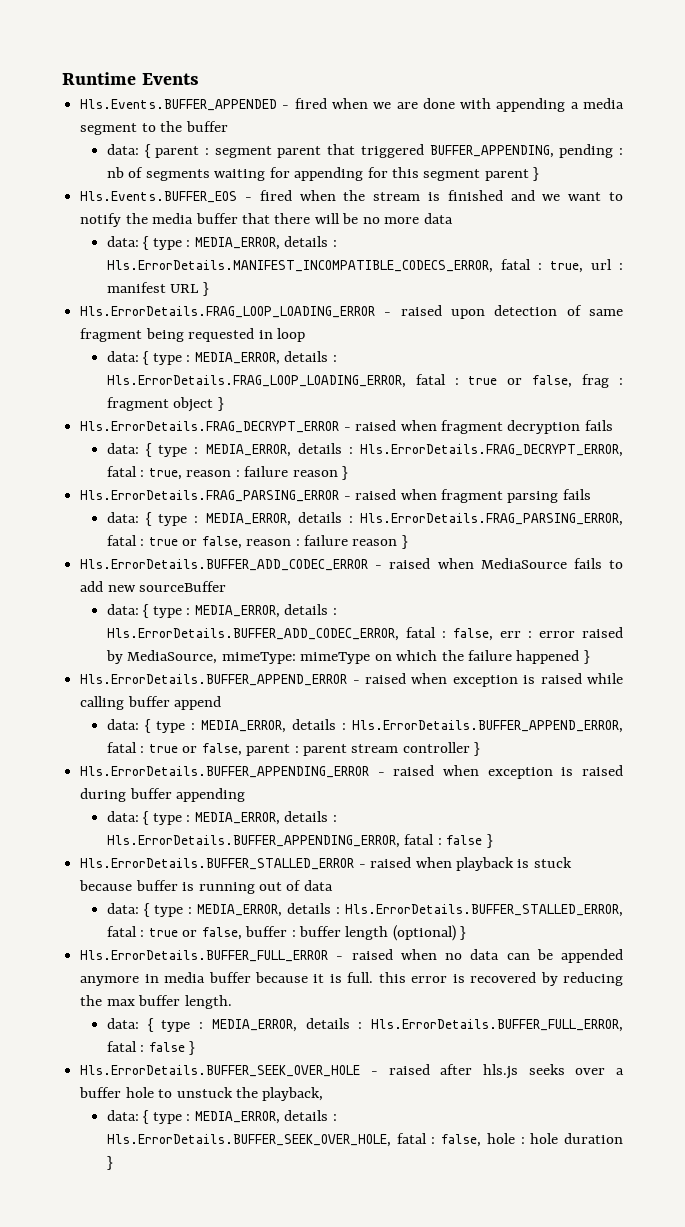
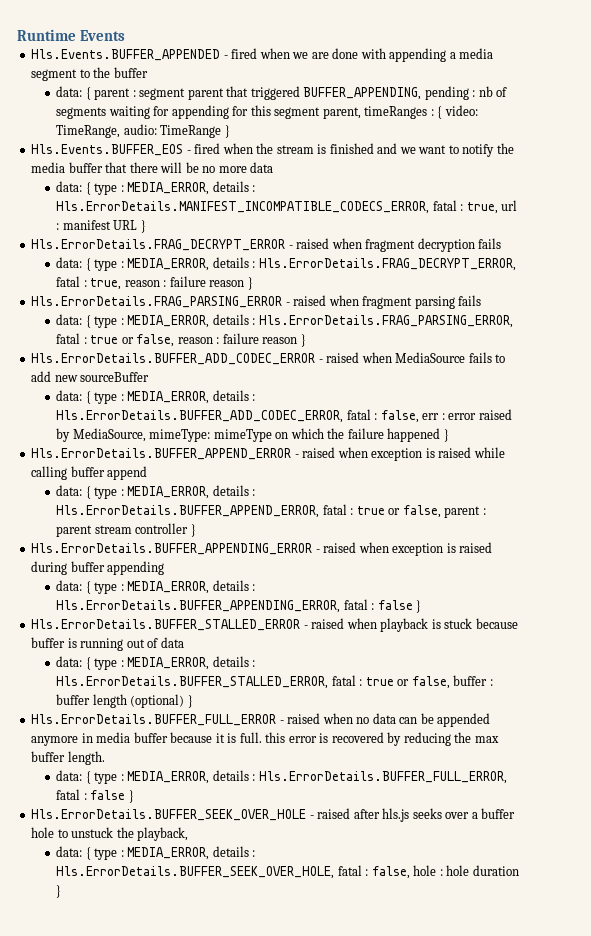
[484,169,529,181] parent -> [322,105,478,119] [56,124,222,138] parent, timeRanges : { video: TimeRange, audio: TimeRange
[80,305,623,319] [80,328,305,342] [106,351,337,365] [106,374,624,388] [106,397,224,412] // Hls.ErrorDetails.FRAG_LOOP_LOADING_ERROR - raised upon detection of same fragment being requested in loop // data: { type : MEDIA_ERROR, details : Hls.ErrorDetails.FRAG_LOOP_LOADING_ERROR, fatal : true or false, frag : fragment object } -> (146, 226) none

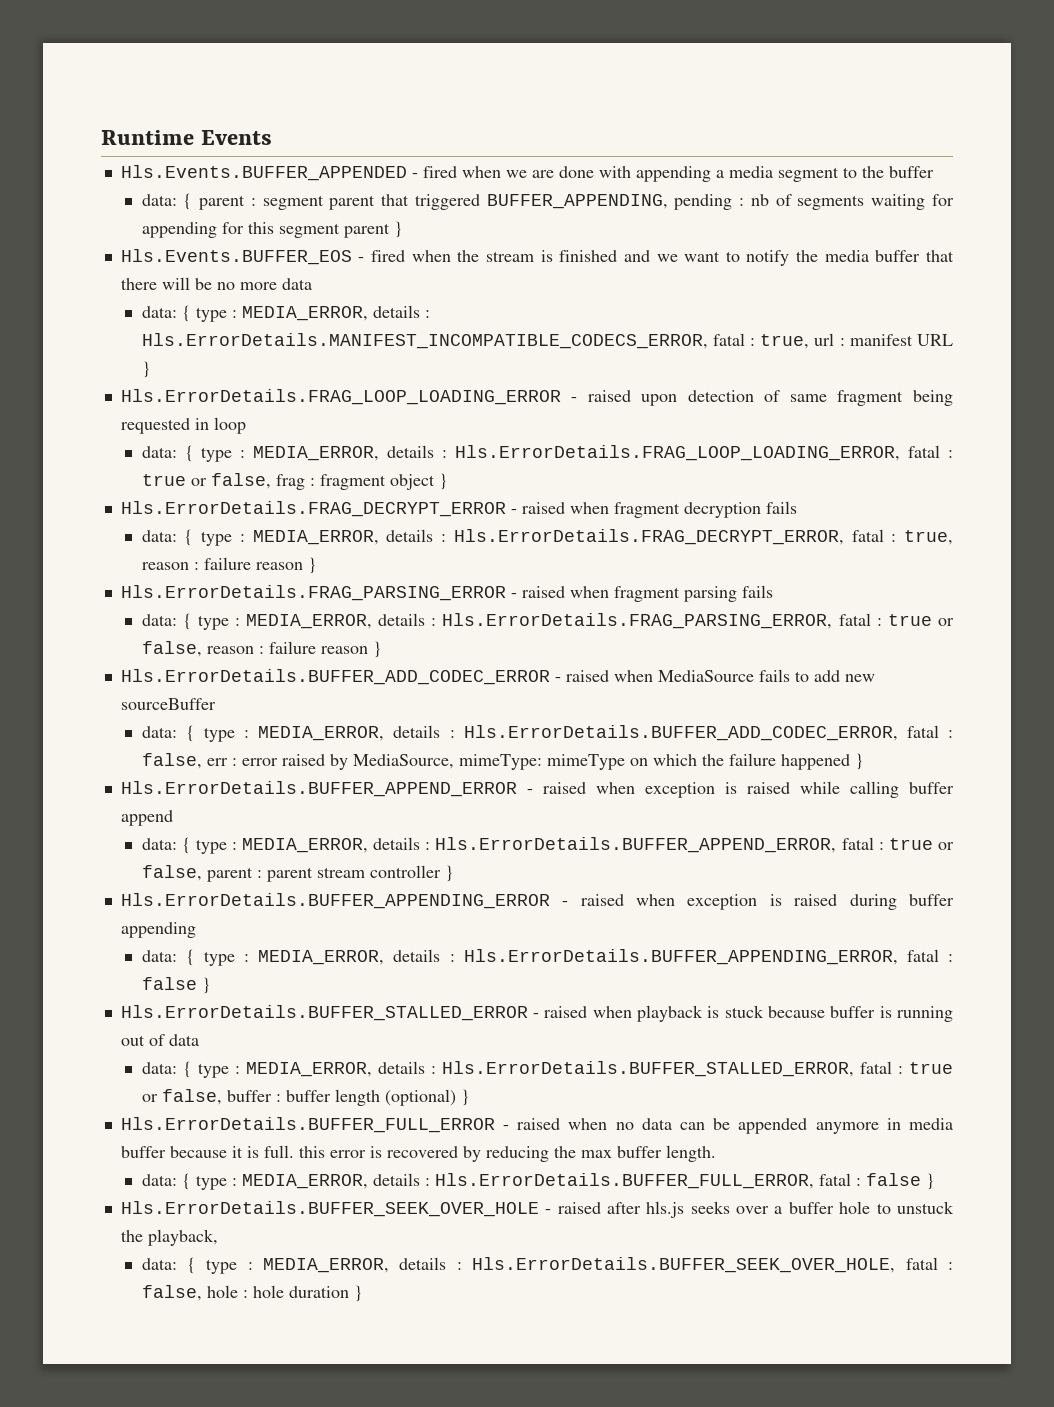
[322,105,478,119] [56,124,222,138] parent, timeRanges : { video: TimeRange, audio: TimeRange -> [343,223,390,238] parent
(146, 226) none -> [120,389,953,406] [120,417,246,434] [141,445,953,462] [141,473,448,490] // Hls.ErrorDetails.FRAG_LOOP_LOADING_ERROR - raised upon detection of same fragment being requested in loop // data: { type : MEDIA_ERROR, details : Hls.ErrorDetails.FRAG_LOOP_LOADING_ERROR, fatal : true or false, frag : fragment object }

